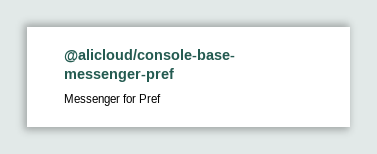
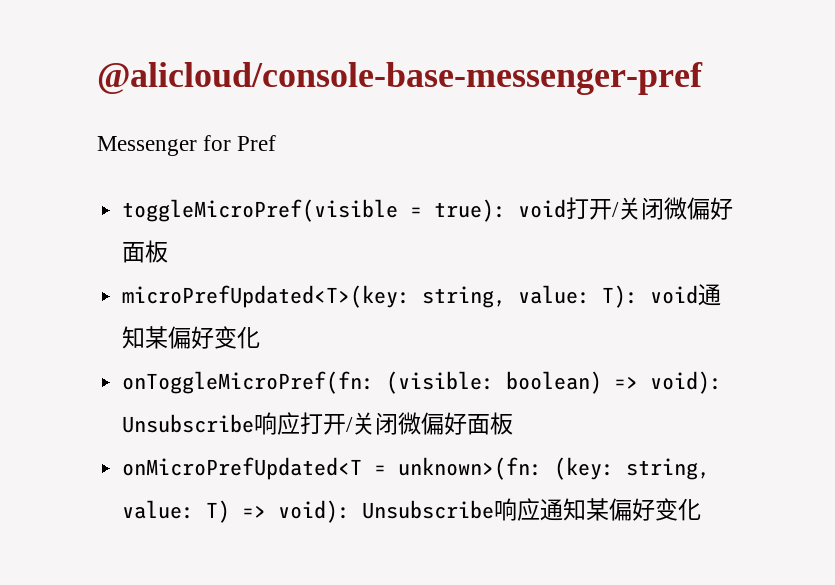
(162, 98) none -> [122,197,734,222] [122,240,169,263] [122,284,722,308] [122,326,261,349] [122,371,723,394] [122,412,514,435] [122,457,711,480] [122,498,702,523] // toggleMicroPref(visible = true): void打开/关闭微偏好面板 // microPrefUpdated<T>(key: string, value: T): void通知某偏好变化 // onToggleMicroPref(fn: (visible: boolean) => void): Unsubscribe响应打开/关闭微偏好面板 // onMicroPrefUpdated<T = unknown>(fn: (key: string, value: T) => void): Unsubscribe响应通知某偏好变化

